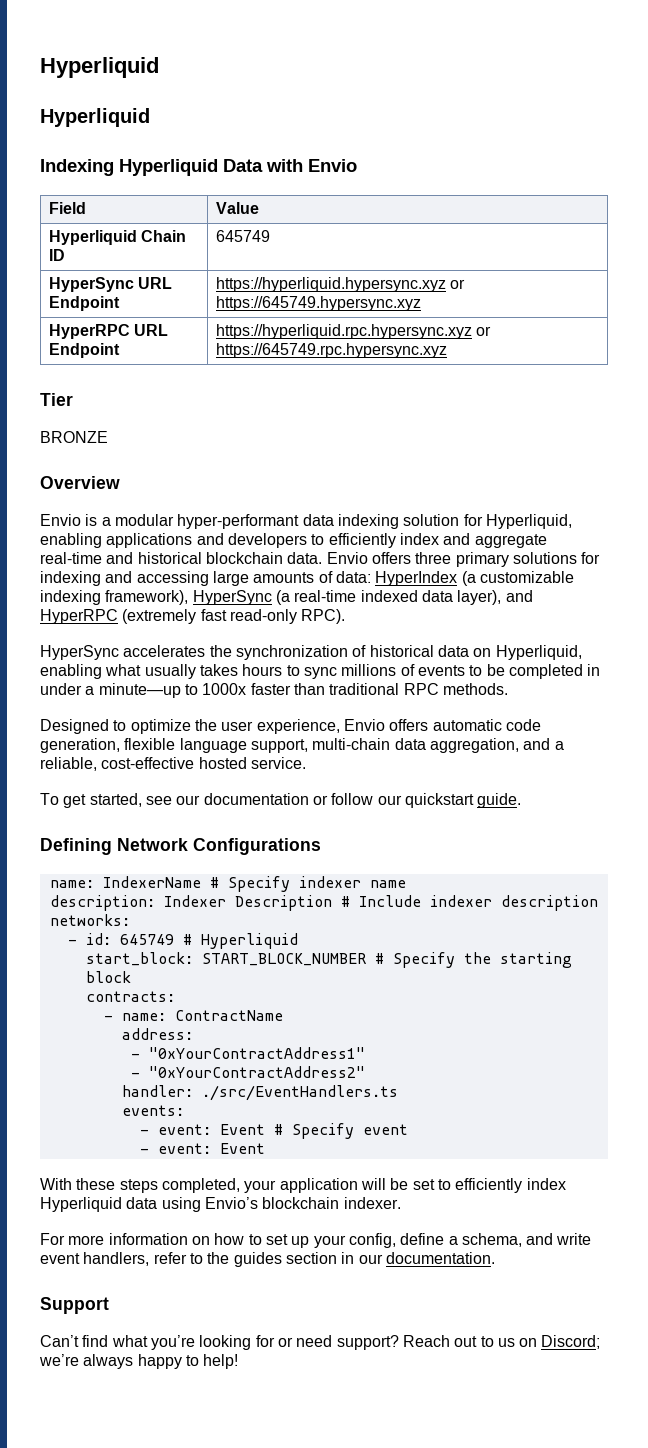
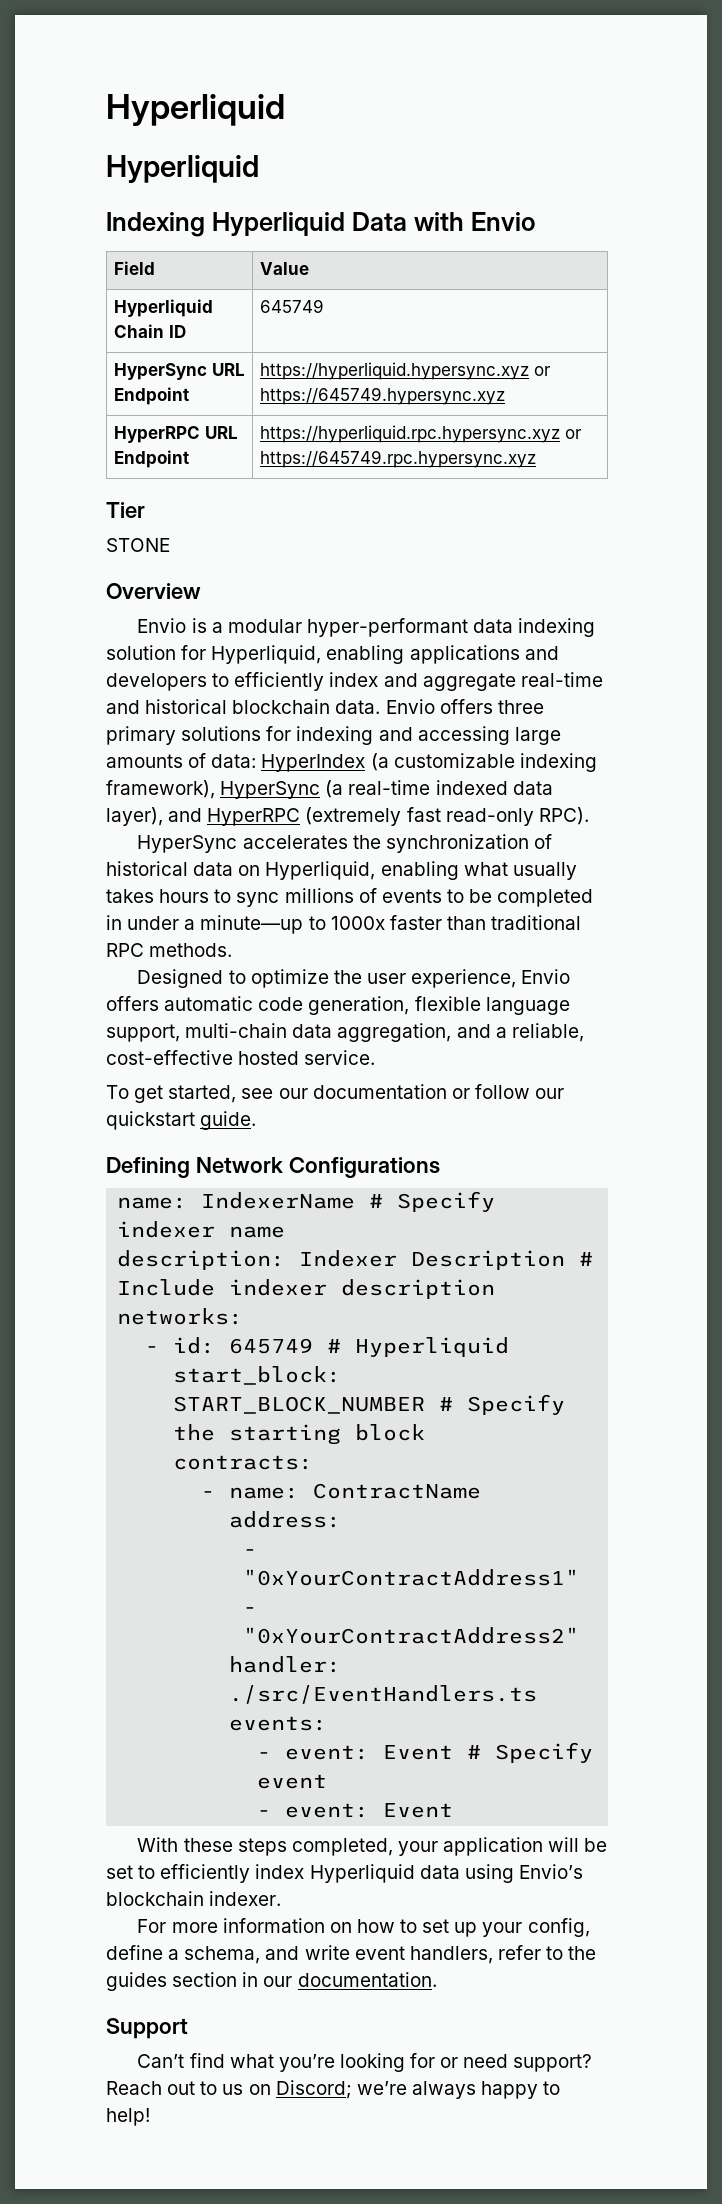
[40,431,108,443] BRONZE -> [106,538,170,552] STONE

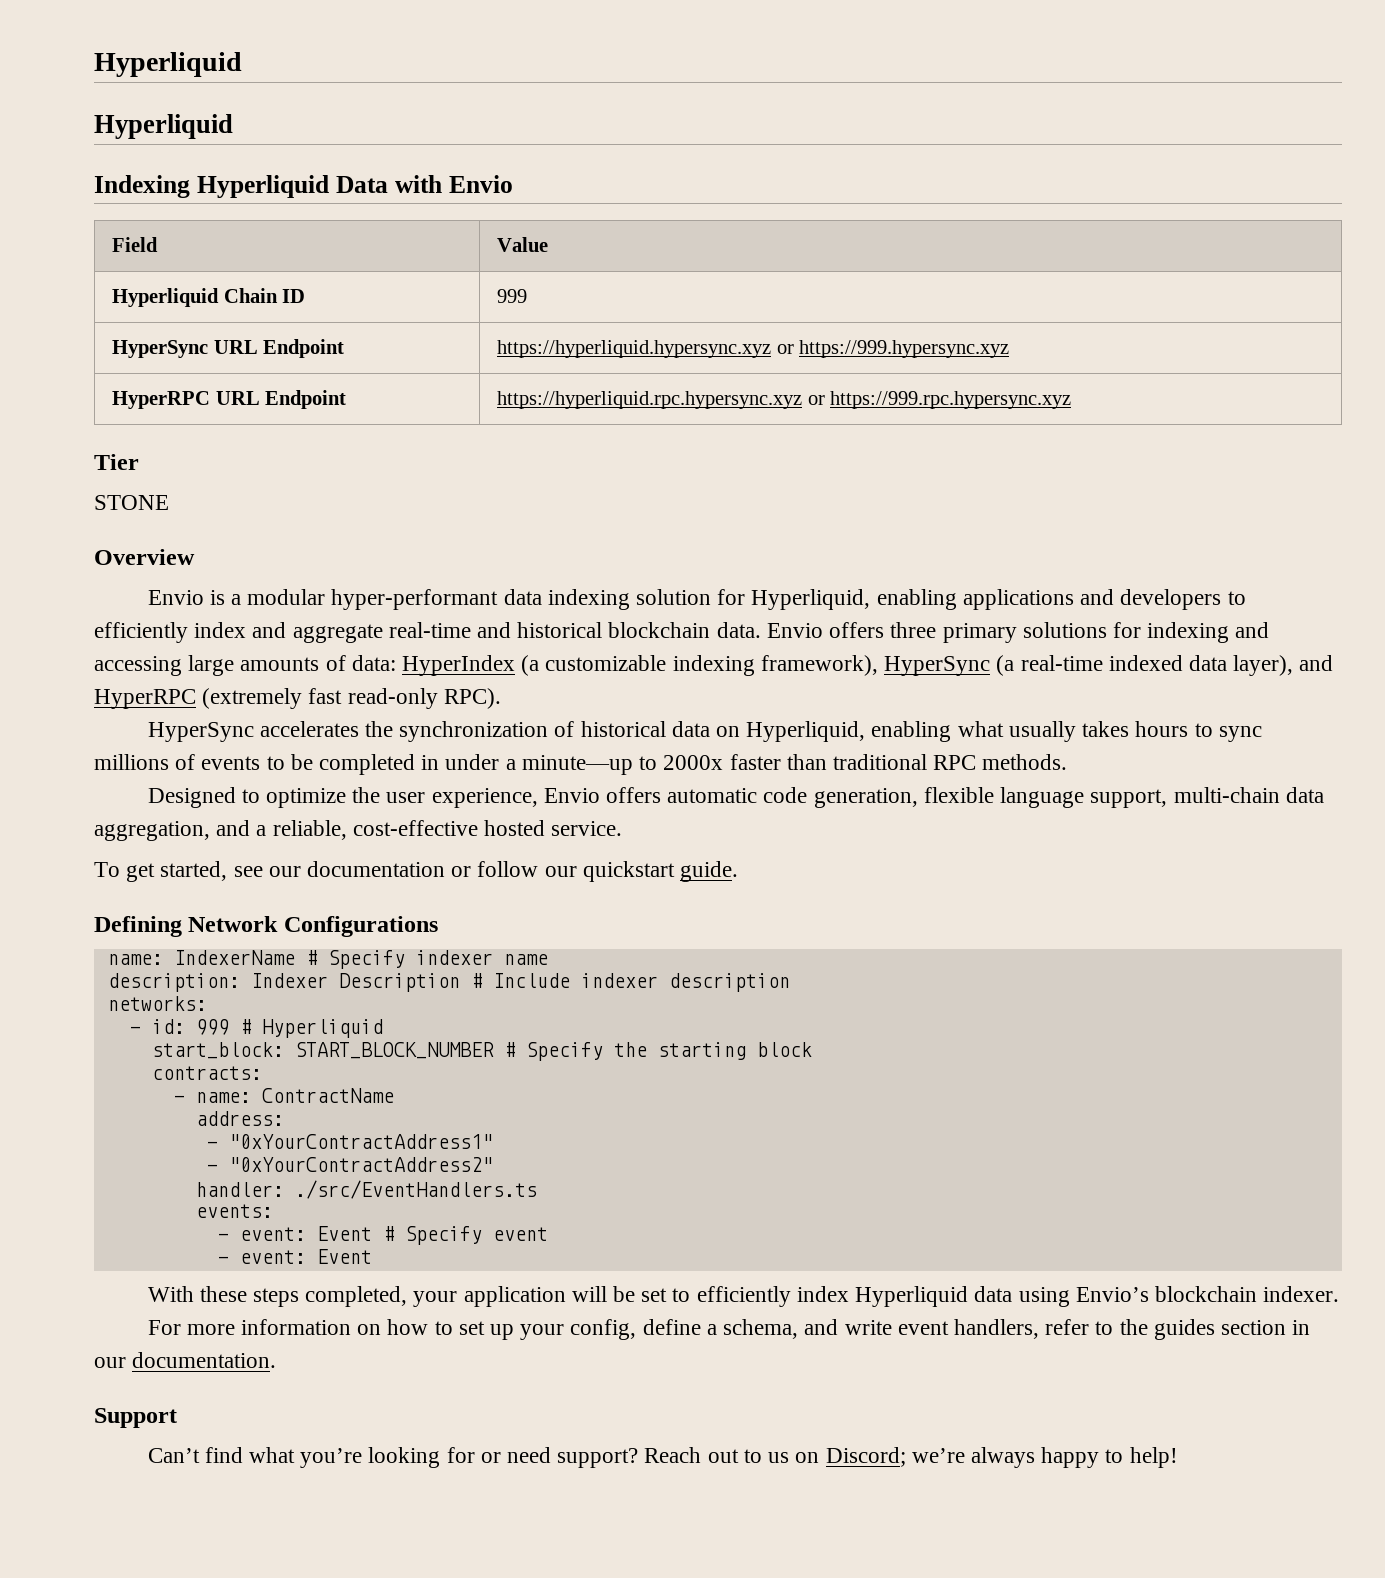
[259,299,324,313] 645749 -> [497,289,528,303] 999
[259,387,505,405] https://645749.hypersync.xyz -> [799,340,1010,358] https://999.hypersync.xyz
[259,450,536,468] https://645749.rpc.hypersync.xyz -> [830,391,1072,409] https://999.rpc.hypersync.xyz
[330,916,385,930] 1000x -> [663,755,724,770] 2000x
[229,1338,314,1354] 645749 -> [195,1019,229,1035] 999

